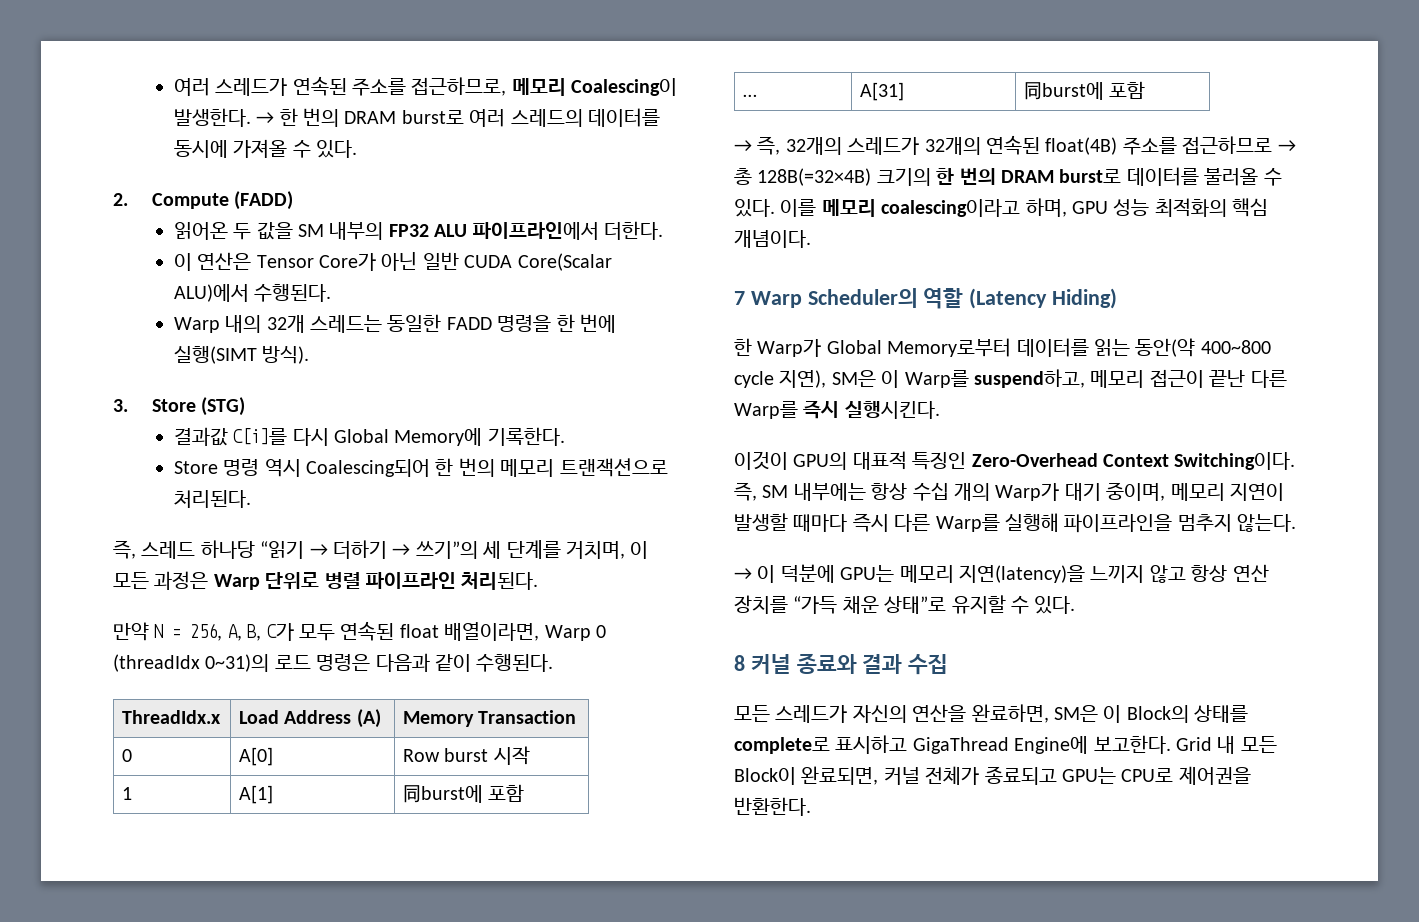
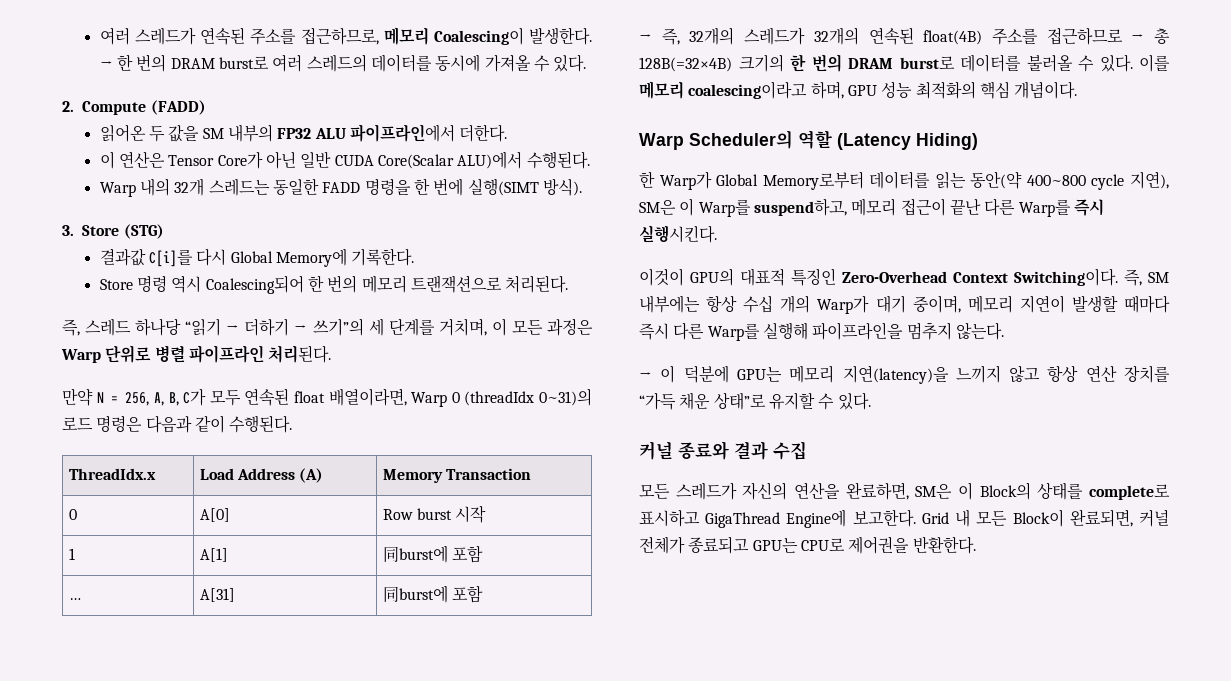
[734,291,745,305] 7 -> (1078, 90) none
[734,655,745,671] 8 -> (871, 401) none

